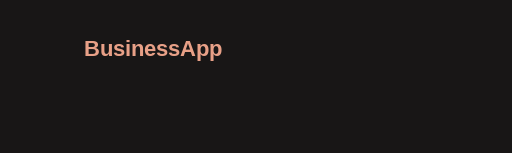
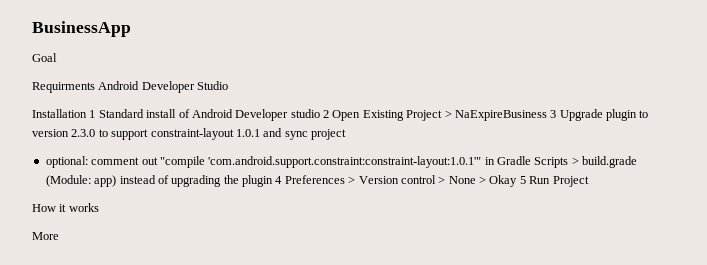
(222, 50) none -> [32,53,57,62] [32,81,229,93] [32,109,649,121] [32,128,346,140] [45,156,638,168] [45,175,589,187] [32,203,99,212] [32,232,59,240] // Goal // Requirments Android Developer Studio // Installation 1 Standard install of Android Developer studio 2 Open Existing Project > NaExpireBusiness 3 Upgrade plugin to version 2.3.0 to support constraint-layout 1.0.1 and sync project // optional: comment out "compile 'com.android.support.constraint:constraint-layout:1.0.1'" in Gradle Scripts > build.grade (Module: app) instead of upgrading the plugin 4 Preferences > Version control > None > Okay 5 Run Project // How it works // More

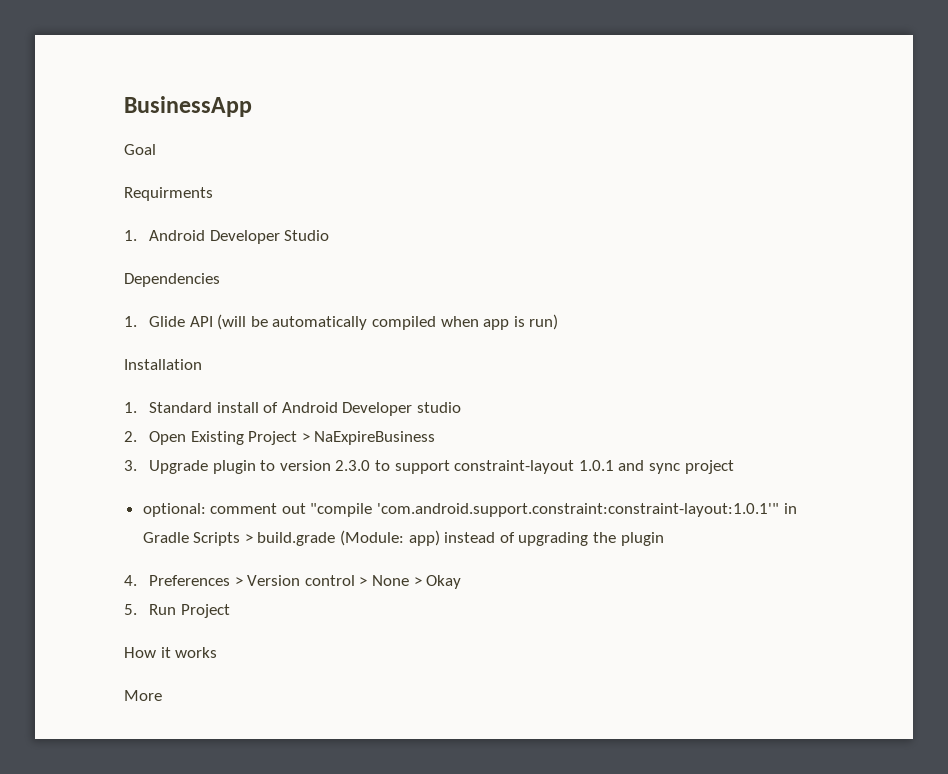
(95, 87) none -> [124,230,137,241] // 1.
(229, 85) none -> [124,273,220,287] [124,314,559,330] // Dependencies // 1. Glide API (will be automatically compiled when app is run)
[89,110,96,118] 1 -> [124,402,137,413] // 1.
[323,110,329,118] 2 -> [124,431,137,442] // 2.
[550,110,557,118] 3 -> [124,460,137,471] // 3.
[275,176,283,184] 4 -> [124,575,137,586] // 4.
[519,176,526,184] 5 -> [124,604,137,615] // 5.

